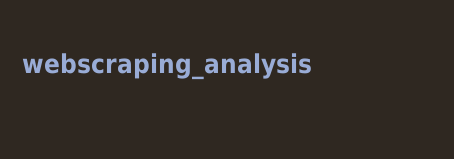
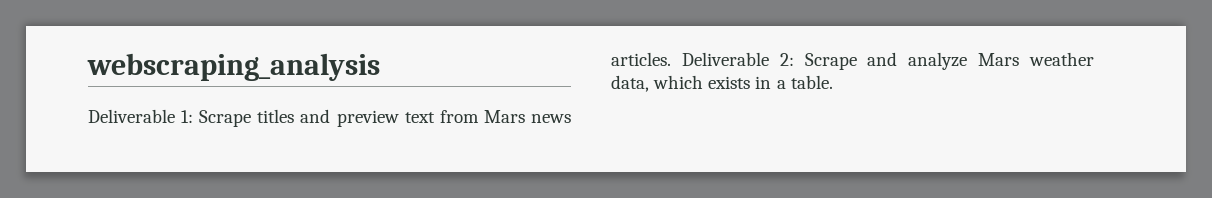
(312, 66) none -> [88,109,571,127] [611,52,1094,70] [611,75,833,92] // Deliverable 1: Scrape titles and preview text from Mars news articles. Deliverable 2: Scrape and analyze Mars weather data, which exists in a table.

